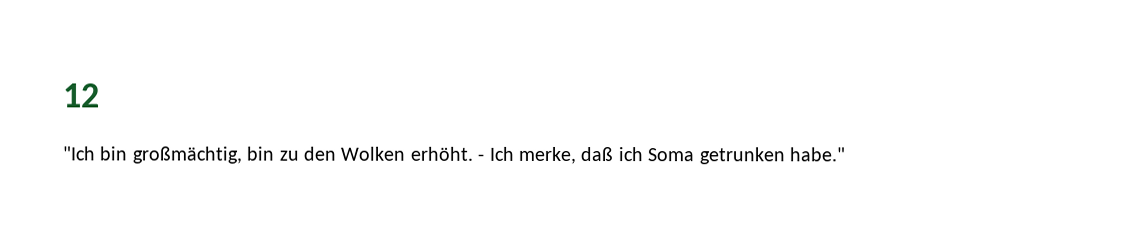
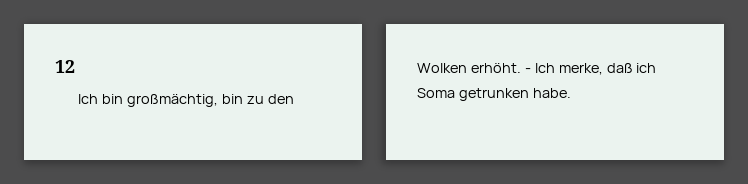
[62,146,95,161] "Ich -> [77,94,98,104] Ich
[788,147,845,162] habe." -> [532,88,571,98] habe.

